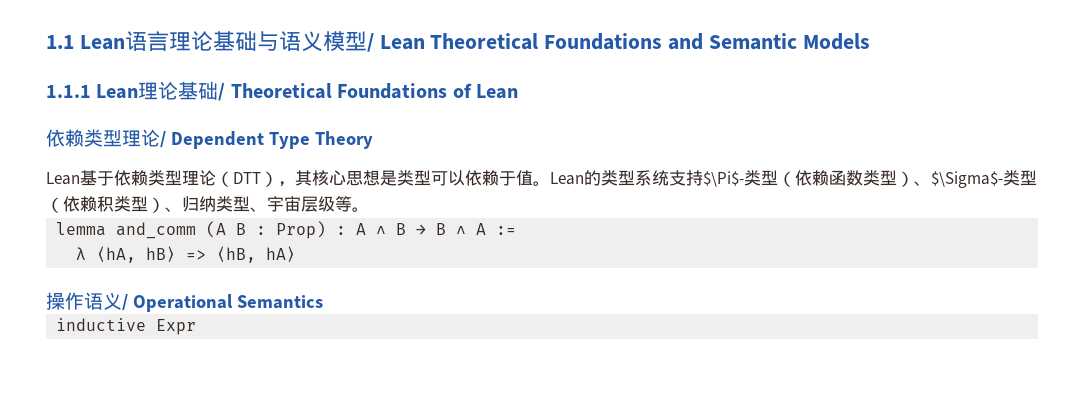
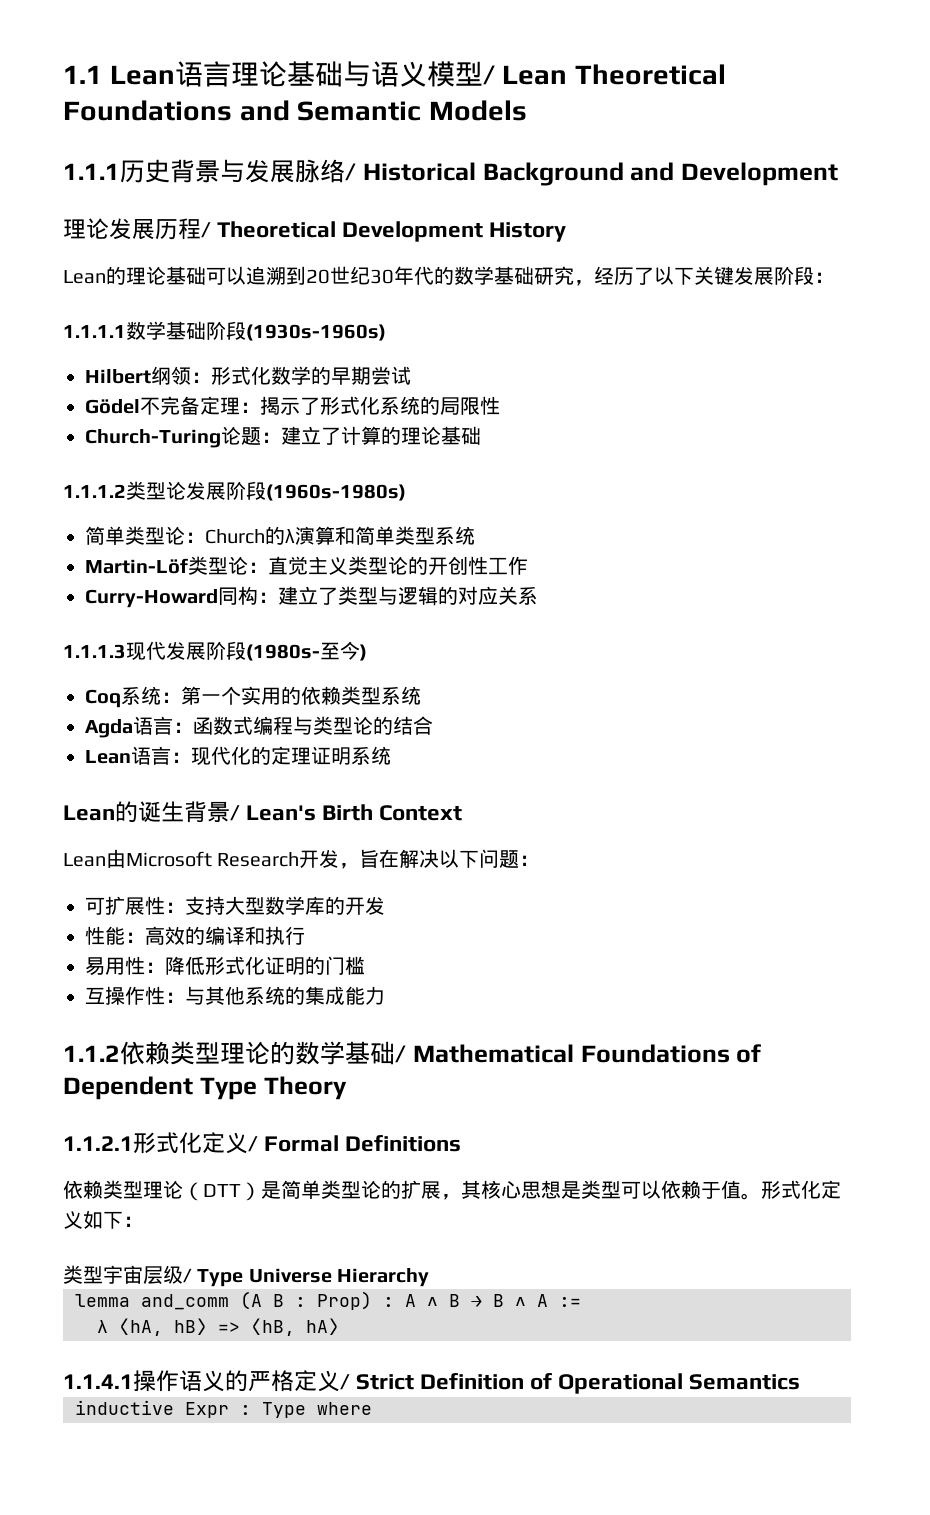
[96,81,518,101] [46,129,373,149] [46,170,114,186] Lean理论基础/ Theoretical Foundations of Lean // 依赖类型理论/ Dependent Type Theory // Lean基于 -> [120,159,838,186] [63,218,567,242] [63,266,834,286] [63,321,386,341] [85,366,411,385] [85,396,500,415] [85,426,481,448] [63,481,406,501] [85,526,475,545] [85,556,528,575] [85,586,538,608] [63,641,367,661] [85,686,421,708] [85,716,433,738] [85,746,391,766] [63,801,463,823] [63,849,540,869] [85,896,385,915] [85,926,305,945] [85,956,365,976] [85,986,385,1005] [63,1041,762,1065] [63,1076,347,1100] [63,1132,462,1154] 历史背景与发展脉络/ Historical Background and Development // 理论发展历程/ Theoretical Development History // Lean的理论基础可以追溯到20世纪30年代的数学基础研究，经历了以下关键发展阶段： // 1.1.1.1数学基础阶段(1930s-1960s) // Hilbert纲领：形式化数学的早期尝试 // Gödel不完备定理：揭示了形式化系统的局限性 // Church-Turing论题：建立了计算的理论基础 // 1.1.1.2类型论发展阶段(1960s-1980s) // 简单类型论：Church的λ演算和简单类型系统 // Martin-Löf类型论：直觉主义类型论的开创性工作 // Curry-Howard同构：建立了类型与逻辑的对应关系 // 1.1.1.3现代发展阶段(1980s-至今) // Coq系统：第一个实用的依赖类型系统 // Agda语言：函数式编程与类型论的结合 // Lean语言：现代化的定理证明系统 // Lean的诞生背景/ Lean's Birth Context // Lean由Microsoft Research开发，旨在解决以下问题： // 可扩展性：支持大型数学库的开发 // 性能：高效的编译和执行 // 易用性：降低形式化证明的门槛 // 互操作性：与其他系统的集成能力 // 1.1.2依赖类型理论的数学基础/ Mathematical Foundations of Dependent Type Theory // 1.1.2.1形式化定义/ Formal Definitions //
(278, 179) none -> [261,1180,441,1199] 是简单类型论的扩展
[550,170,1037,188] [46,196,369,213] Lean的类型系统支持$\Pi$-类型（依赖函数类型）、$\Sigma$-类型（依赖积类型）、归纳类型、宇宙层级等。 -> [761,1180,841,1199] [63,1210,143,1229] [63,1265,430,1287] 形式化定义如下： // 类型宇宙层级/ Type Universe Hierarchy
(297, 254) none -> [63,1374,133,1389] 1.1.4.1
[122,294,128,311] / -> [225,1370,553,1392] 的严格定义/ Strict Definition of
(197, 327) none -> [240,1402,372,1418] : Type where

